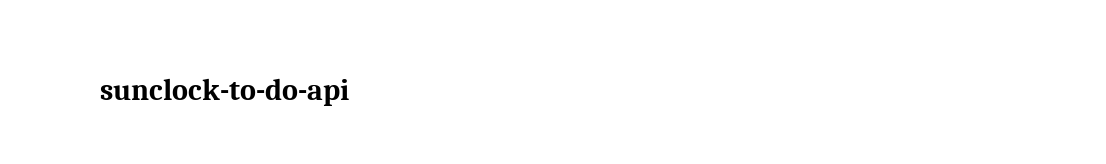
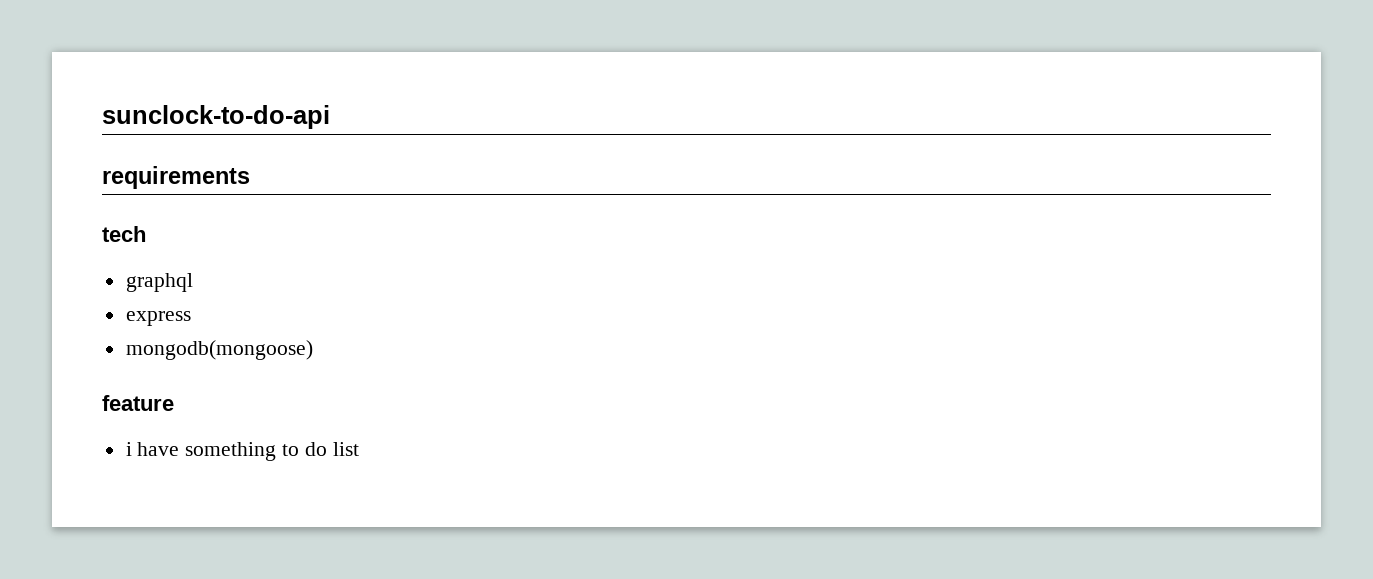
(349, 92) none -> [102,166,250,189] [102,226,146,242] [125,273,193,292] [125,311,191,326] [125,340,313,360] [102,395,174,411] [125,442,359,461] // requirements // tech // graphql // express // mongodb(mongoose) // feature // i have something to do list

